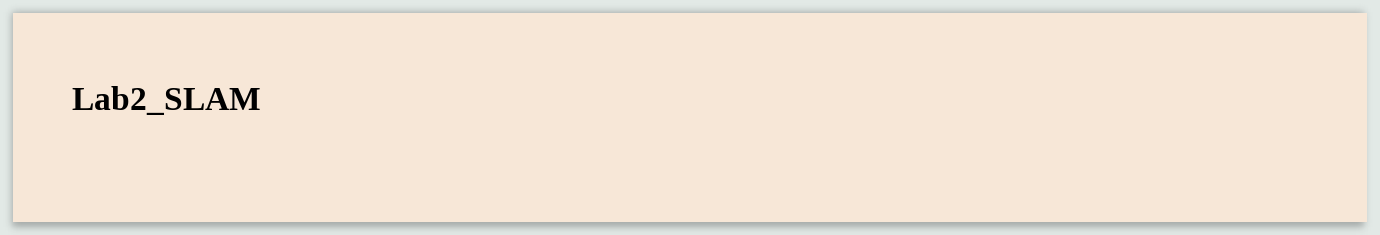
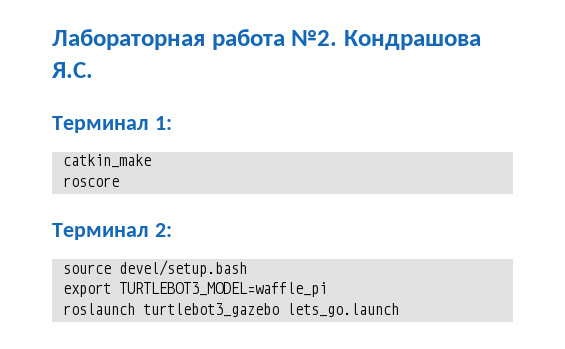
[72,86,261,115] Lab2_SLAM -> [52,29,481,50] [51,62,93,78] [52,116,172,133] [62,154,151,168] [62,177,119,187] [52,223,172,240] [62,260,247,277] [62,282,327,297] [62,303,399,317] Лабораторная работа №2. Кондрашова Я.С. // Терминал 1: // catkin_make // roscore // Терминал 2: // source devel/setup.bash // export TURTLEBOT3_MODEL=waffle_pi // roslaunch turtlebot3_gazebo lets_go.launch

